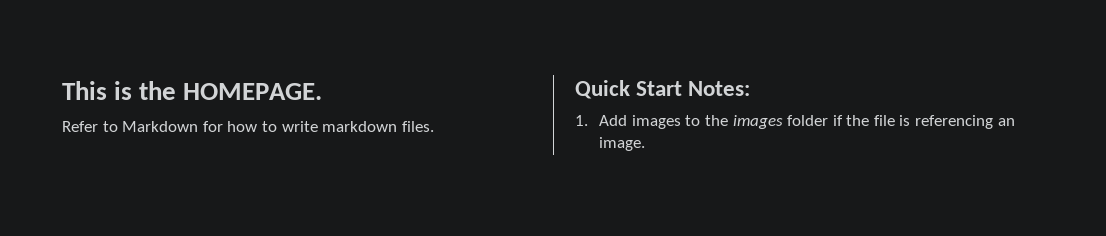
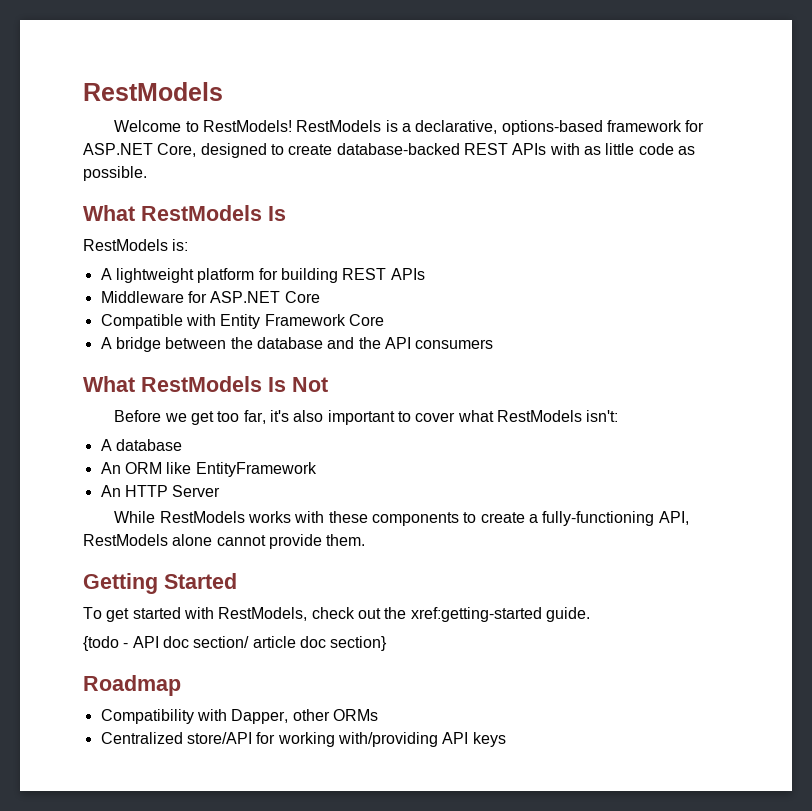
[62,81,323,100] [62,121,434,132] [575,80,751,99] [575,115,1015,129] [599,137,646,151] This is the HOMEPAGE. // Refer to Markdown for how to write markdown files. // Quick Start Notes: // 1. Add images to the images folder if the file is referencing an image. -> [83,82,223,101] [114,120,705,135] [83,143,695,158] [83,166,147,181] [83,205,286,221] [83,239,189,251] [100,268,425,283] [100,291,320,303] [100,314,384,329] [100,337,494,352] [83,376,328,392] [114,410,619,425] [100,439,182,451] [100,462,317,477] [100,485,221,497] [114,511,689,526] [83,534,366,549] [83,573,237,594] [83,607,590,622] [83,636,388,651] [83,675,181,696] [100,709,378,724] [100,732,506,747] RestModels // Welcome to RestModels! RestModels is a declarative, options-based framework for ASP.NET Core, designed to create database-backed REST APIs with as little code as possible. // What RestModels Is // RestModels is: // A lightweight platform for building REST APIs // Middleware for ASP.NET Core // Compatible with Entity Framework Core // A bridge between the database and the API consumers // What RestModels Is Not // Before we get too far, it's also important to cover what RestModels isn't: // A database // An ORM like EntityFramework // An HTTP Server // While RestModels works with these components to create a fully-functioning API, RestModels alone cannot provide them. // Getting Started // To get started with RestModels, check out the xref:getting-started guide. // {todo - API doc section/ article doc section} // Roadmap // Compatibility with Dapper, other ORMs // Centralized store/API for working with/providing API keys

